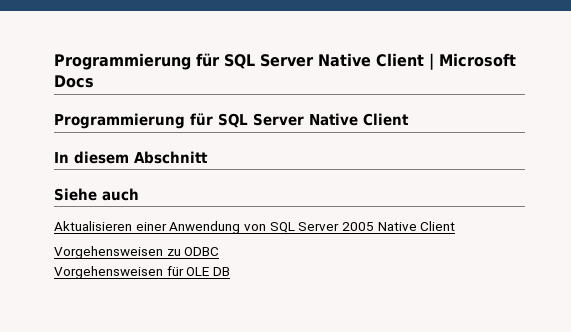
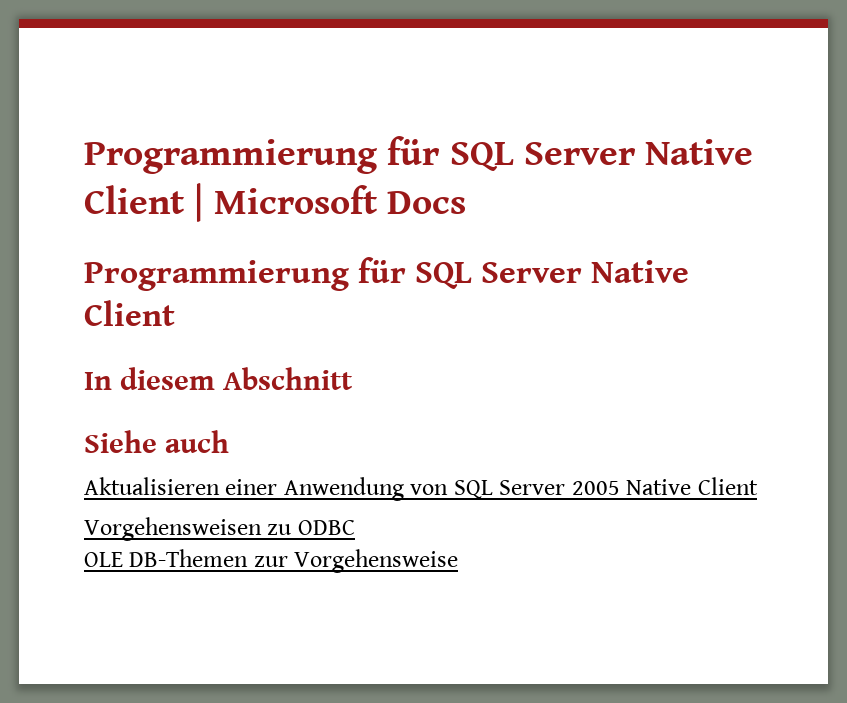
[54,266,230,279] Vorgehensweisen für OLE DB -> [84,549,459,573] OLE DB-Themen zur Vorgehensweise

